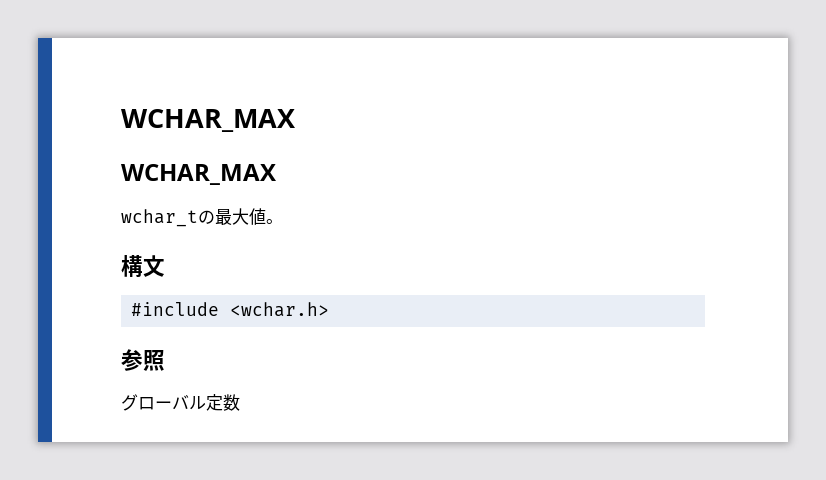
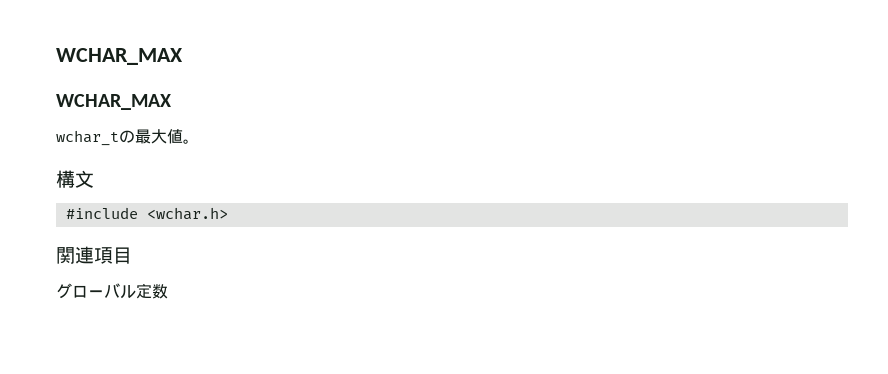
[121,349,165,371] 参照 -> [56,246,132,264] 関連項目

